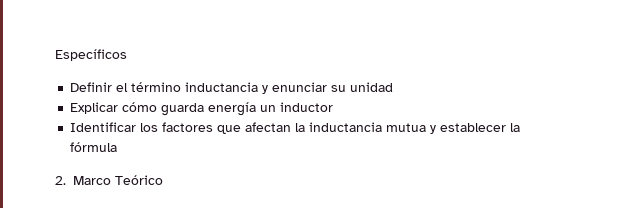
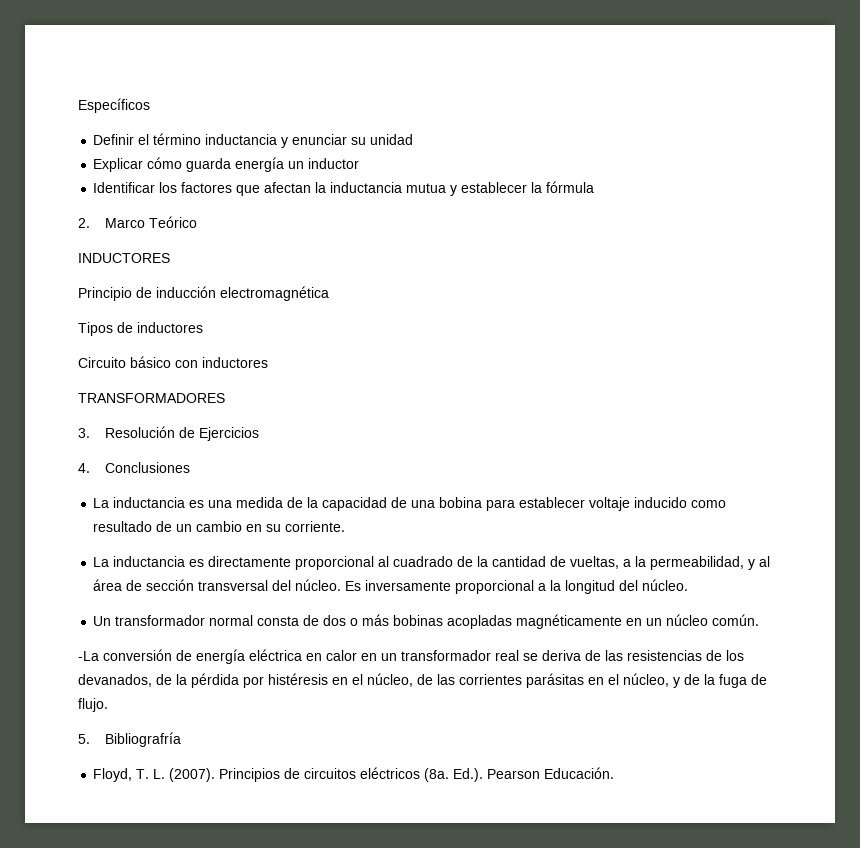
(163, 180) none -> [78,253,170,263] [78,286,329,301] [78,322,203,336] [78,356,268,368] [78,393,225,403] [78,426,259,441] [78,462,190,473] [93,497,727,511] [93,521,346,532] [93,556,771,570] [93,579,689,594] [93,614,760,629] [78,649,744,664] [78,673,767,688] [78,698,108,712] [78,732,181,747] [93,767,615,782] // INDUCTORES // Principio de inducción electromagnética // Tipos de inductores // Circuito básico con inductores // TRANSFORMADORES // 3. Resolución de Ejercicios // 4. Conclusiones // La inductancia es una medida de la capacidad de una bobina para establecer voltaje inducido como resultado de un cambio en su corriente. // La inductancia es directamente proporcional al cuadrado de la cantidad de vueltas, a la permeabilidad, y al área de sección transversal del núcleo. Es inversamente proporcional a la longitud del núcleo. // Un transformador normal consta de dos o más bobinas acopladas magnéticamente en un núcleo común. // -La conversión de energía eléctrica en calor en un transformador real se deriva de las resistencias de los devanados, de la pérdida por histéresis en el núcleo, de las corrientes parásitas en el núcleo, y de la fuga de flujo. // 5. Bibliografría // Floyd, T. L. (2007). Principios de circuitos eléctricos (8a. Ed.). Pearson Educación.

